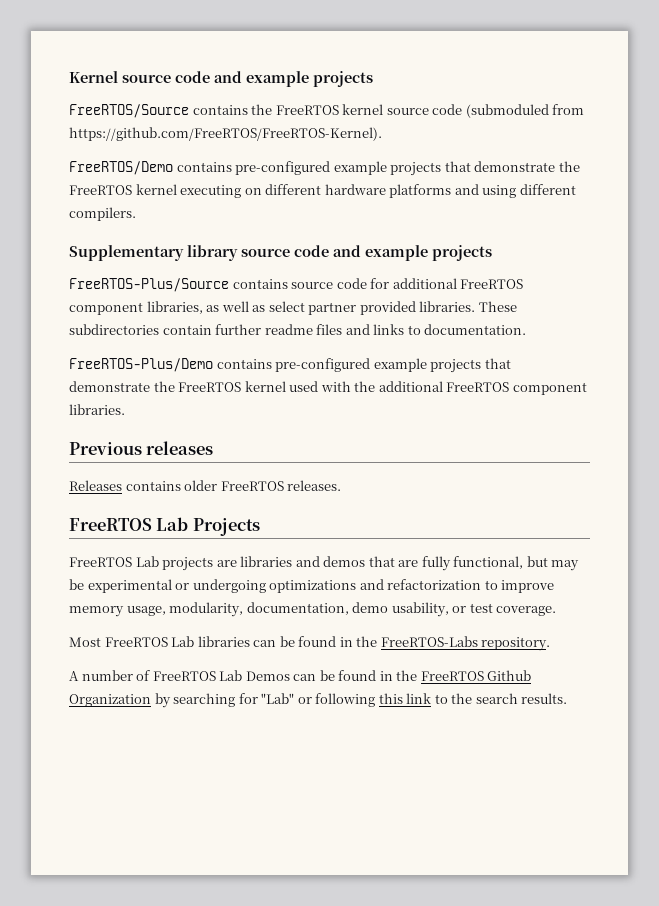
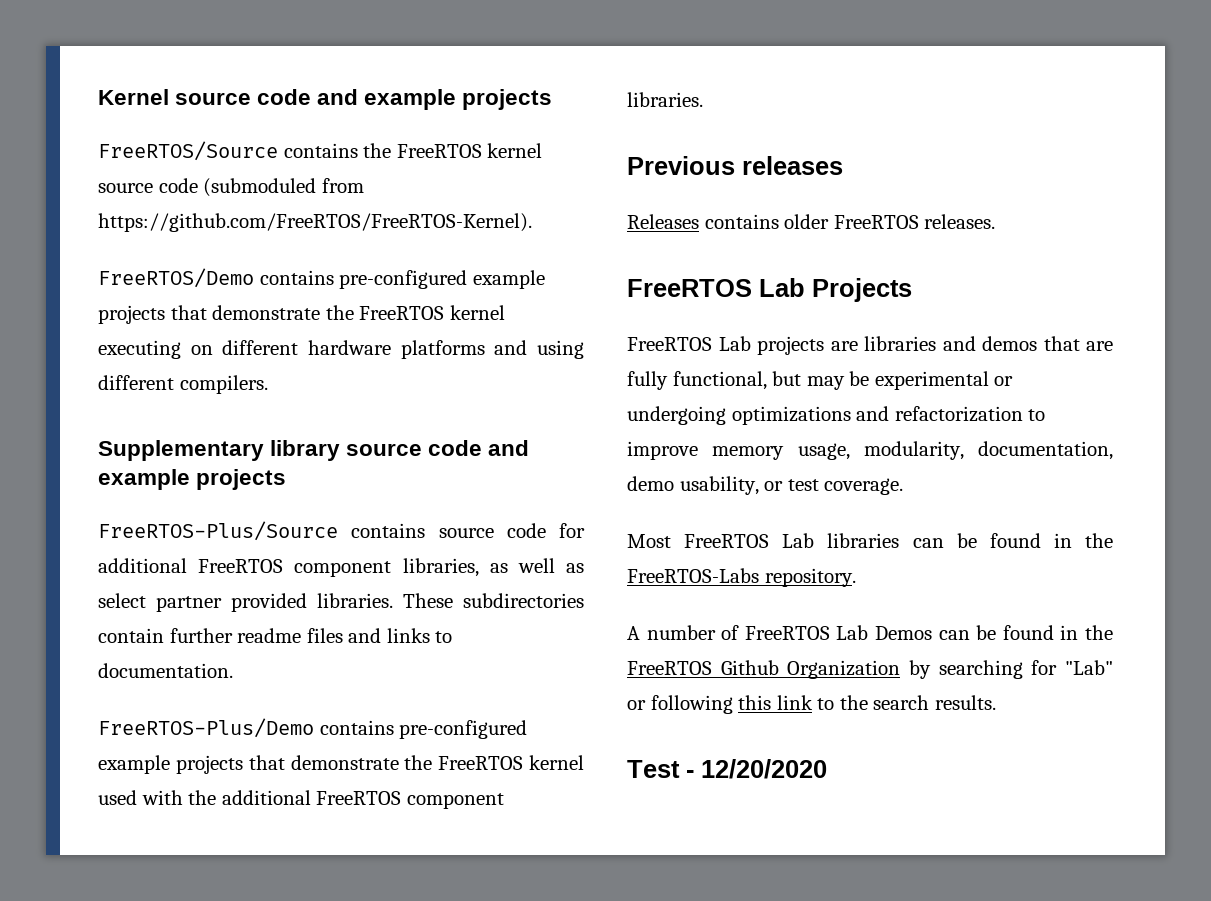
(568, 698) none -> [627,759,827,779] // Test - 12/20/2020

